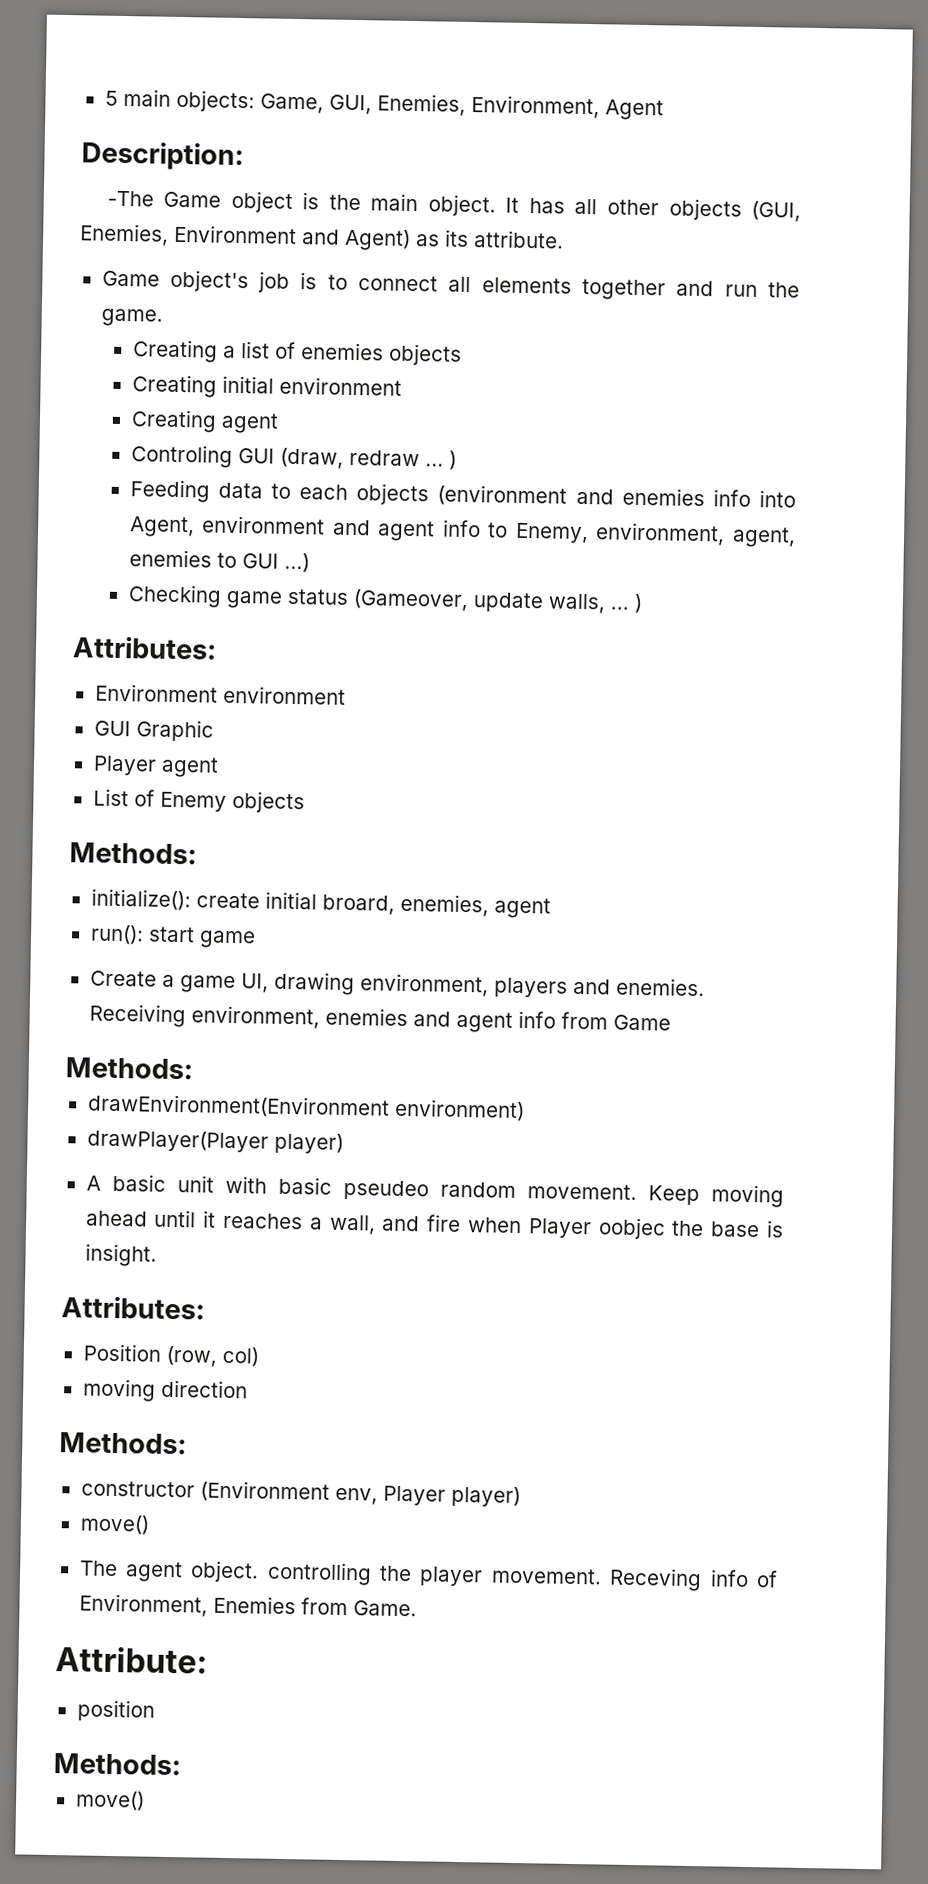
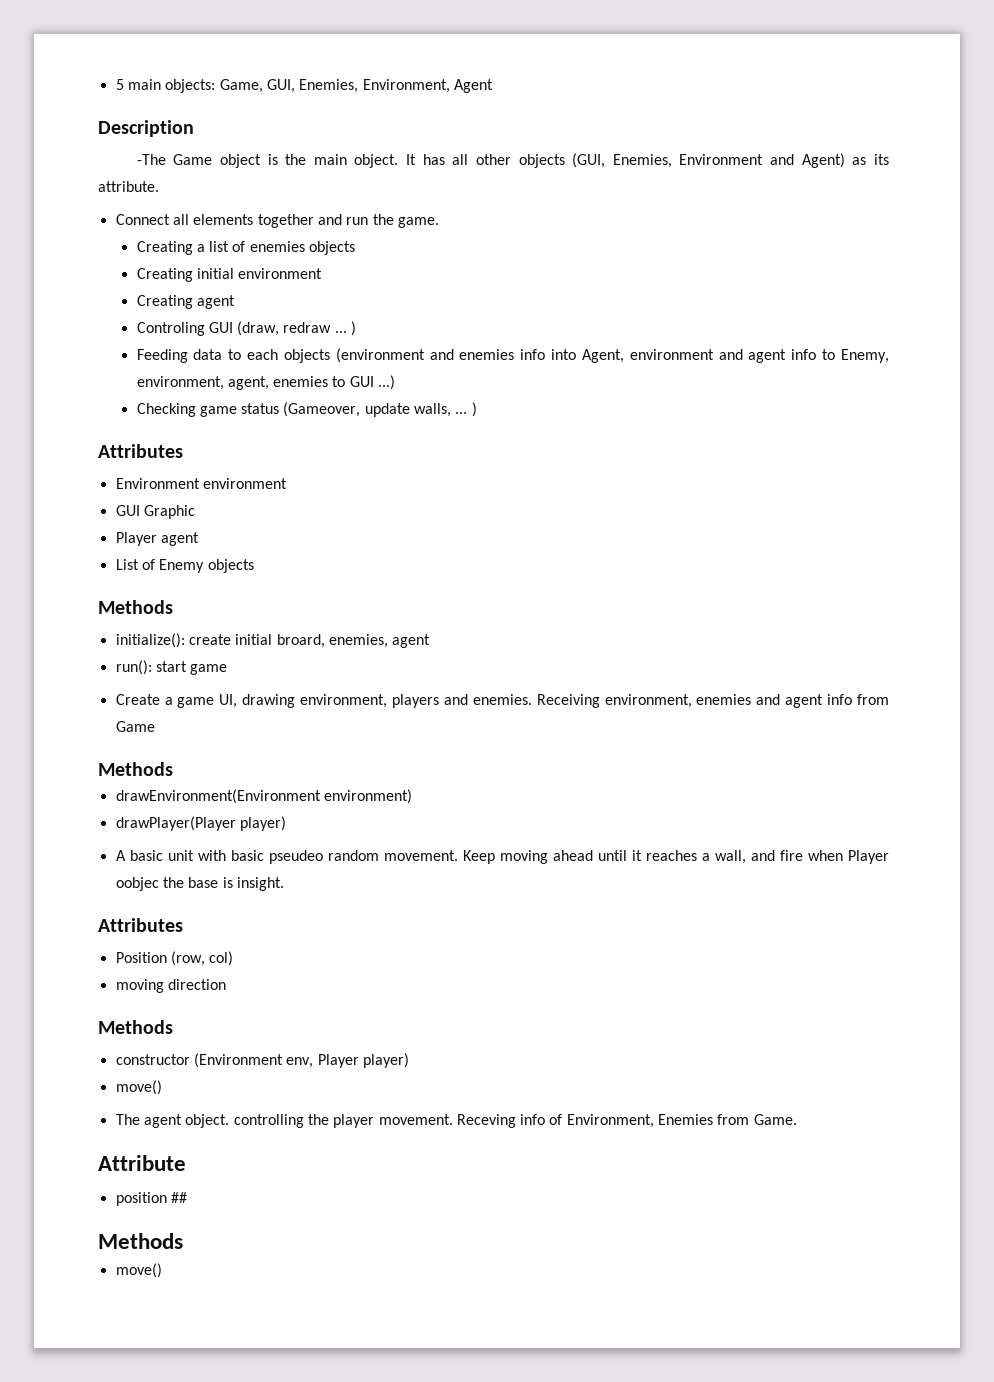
[81,140,244,172] Description: -> [98,120,194,137] Description
[101,269,439,293] Game object's job is to connect -> [115,214,170,225] Connect
[72,635,217,660] Attributes: -> [98,444,183,458] Attributes
[69,842,197,865] Methods: -> [98,600,173,614] Methods
[65,1057,193,1080] Methods: -> [98,762,173,776] Methods
[61,1295,205,1320] Attributes: -> [98,918,183,932] Attributes
[59,1432,187,1455] Methods: -> [98,1020,173,1034] Methods
[55,1646,208,1674] Attribute: -> [98,1155,186,1171] Attribute
[53,1753,181,1776] // Methods: -> [170,1192,187,1203] [98,1233,183,1249] ## // Methods

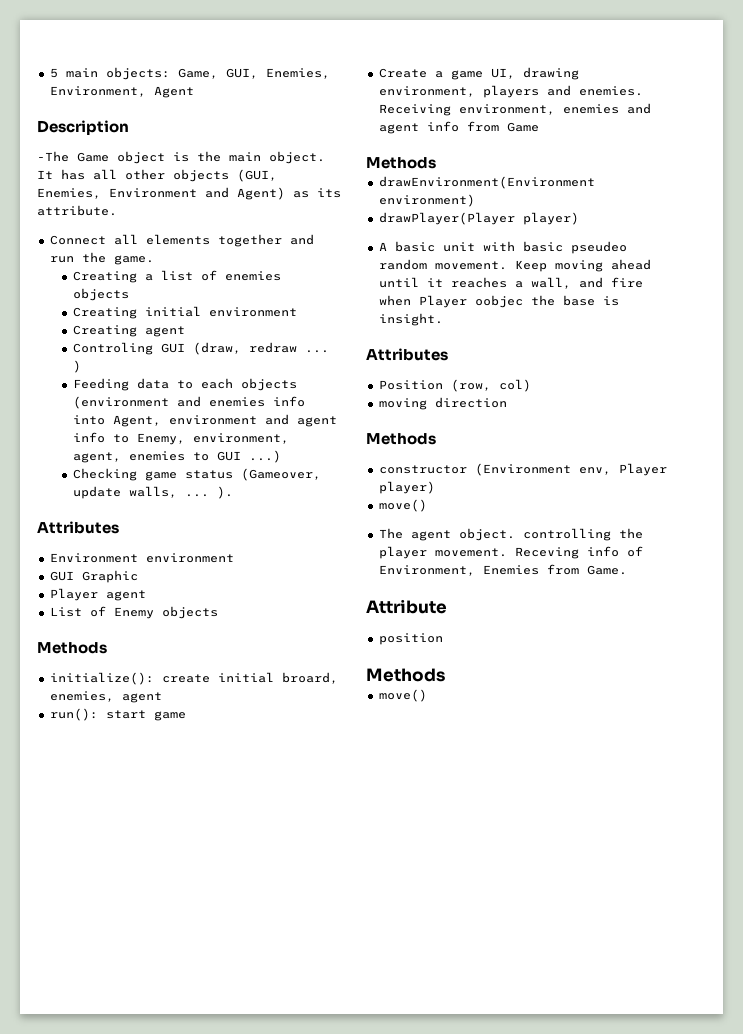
[471,402,477,417] ) -> [216,486,233,499] ).
[170,1192,187,1203] ## -> (443, 639) none

